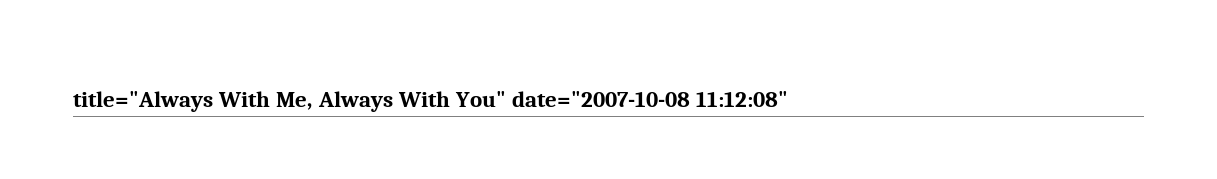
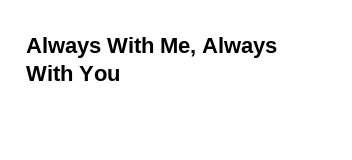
[73,91,213,112] title="Always -> [26,37,101,58] Always
[455,91,789,107] You" date="2007-10-08 11:12:08" -> [79,66,120,81] You

